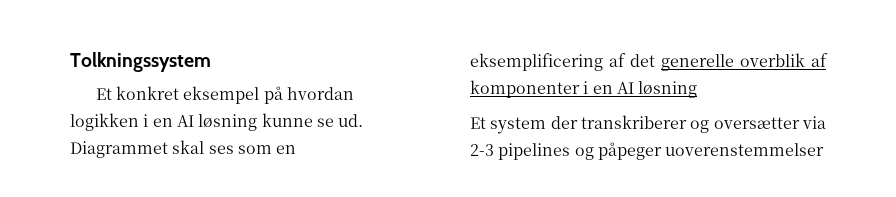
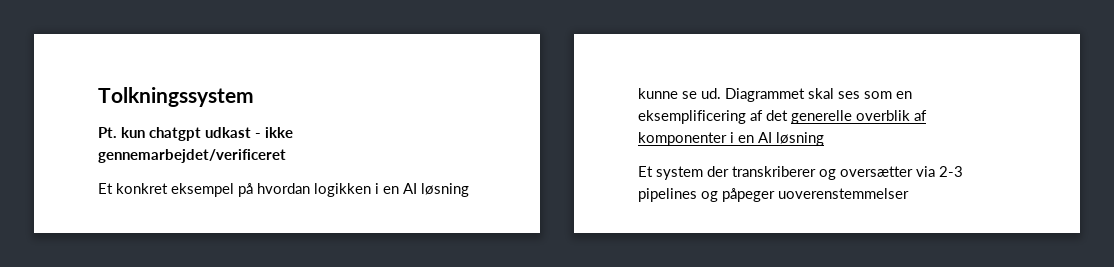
(211, 62) none -> [98,127,293,141] [98,149,286,163] // Pt. kun chatgpt udkast - ikke gennemarbejdet/verificeret

